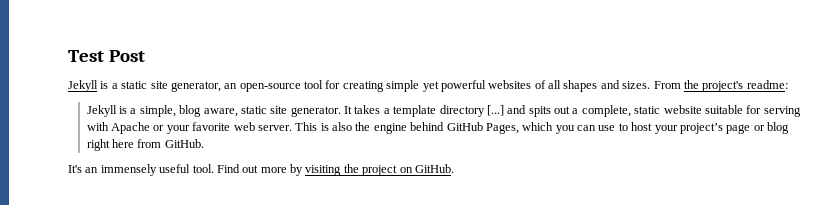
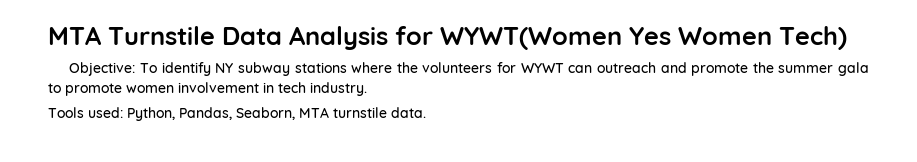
[68,50,146,62] [68,80,788,92] [86,105,801,117] [86,122,790,134] [86,139,204,151] [68,164,454,176] Test Post // Jekyll is a static site generator, an open-source tool for creating simple yet powerful websites of all shapes and sizes. From the project's readme: // Jekyll is a simple, blog aware, static site generator. It takes a template directory [...] and spits out a complete, static website suitable for serving with Apache or your favorite web server. This is also the engine behind GitHub Pages, which you can use to host your project’s page or blog right here from GitHub. // It's an immensely useful tool. Find out more by visiting the project on GitHub. -> [48,26,847,50] [69,62,869,76] [48,82,367,96] [48,107,426,121] MTA Turnstile Data Analysis for WYWT(Women Yes Women Tech) // Objective: To identify NY subway stations where the volunteers for WYWT can outreach and promote the summer gala to promote women involvement in tech industry. // Tools used: Python, Pandas, Seaborn, MTA turnstile data.

